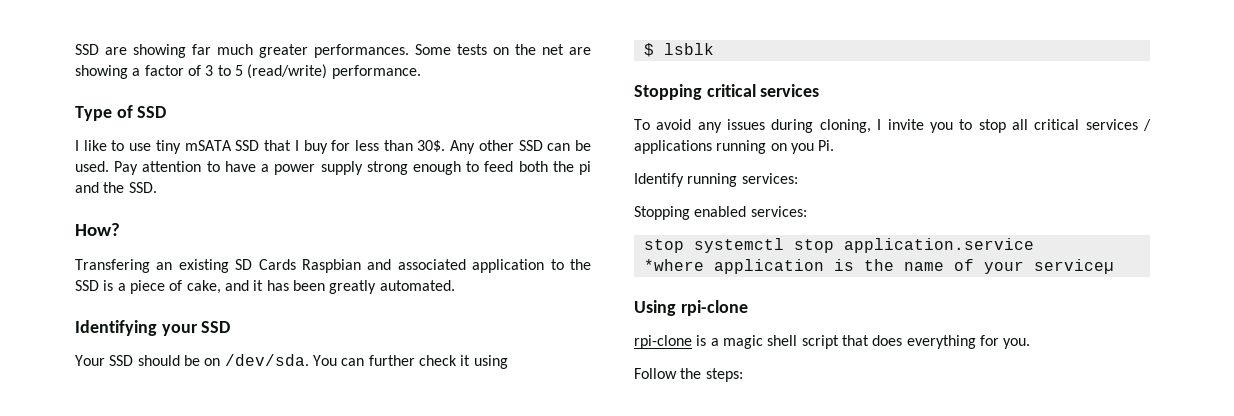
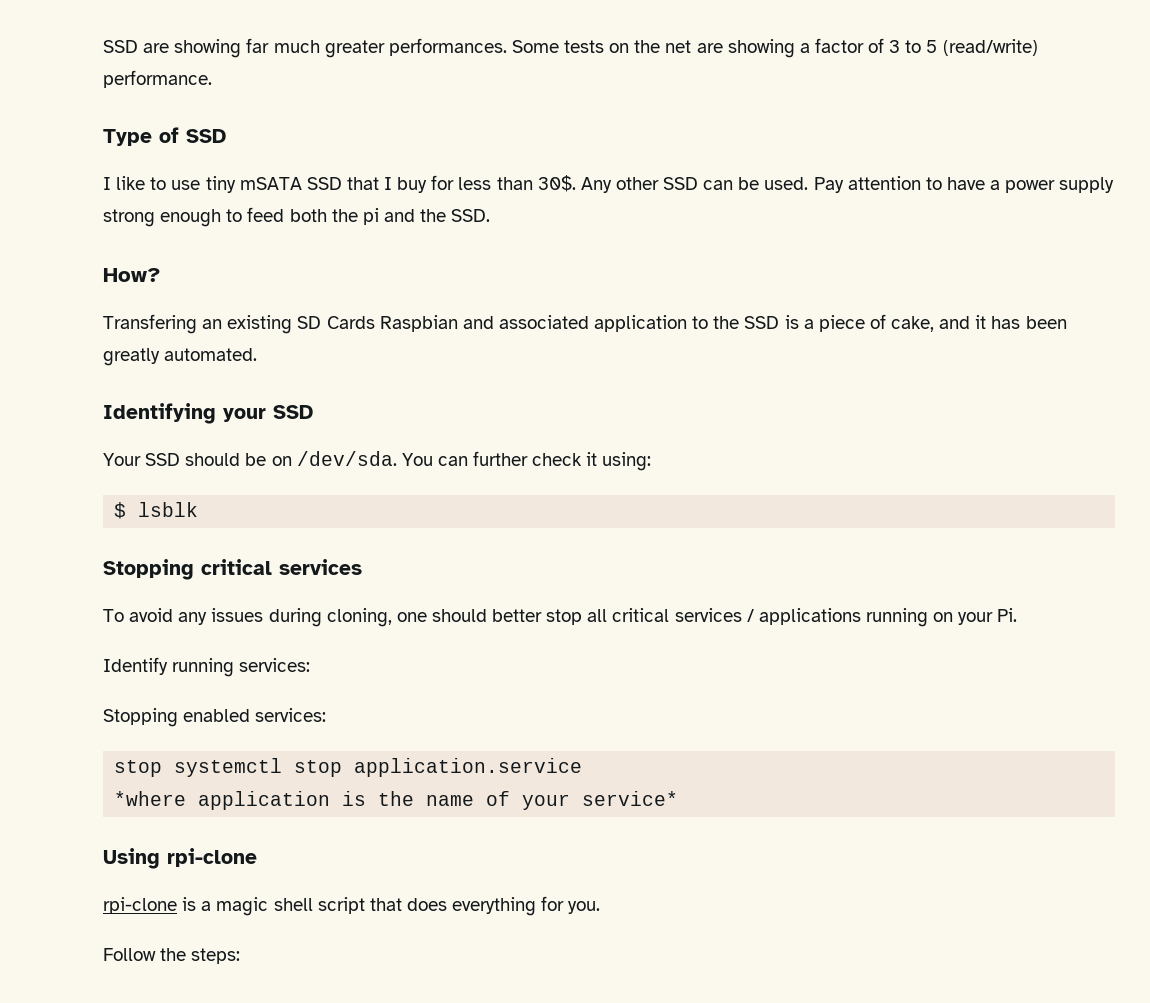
[473,355,508,369] using -> [602,452,652,471] using:
[877,119,973,133] I invite you to -> [396,609,543,622] one should better
[790,143,814,154] you -> [958,612,994,625] your
[1033,259,1114,274] serviceµ -> [582,791,679,806] service*

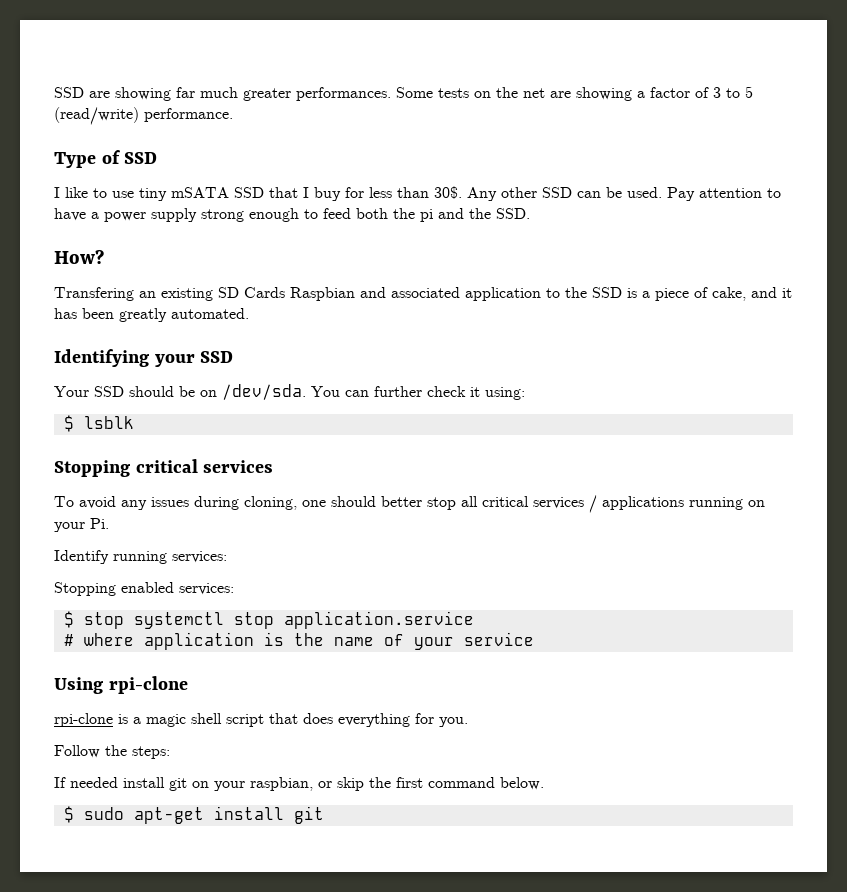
(327, 715) none -> [63,611,74,628] $
[114,791,187,806] *where -> [63,633,134,646] # where
[582,791,679,806] service* -> [463,632,534,646] service
(241, 956) none -> [54,777,544,791] [63,806,324,824] // If needed install git on your raspbian, or skip the first command below. // $ sudo apt-get install git

